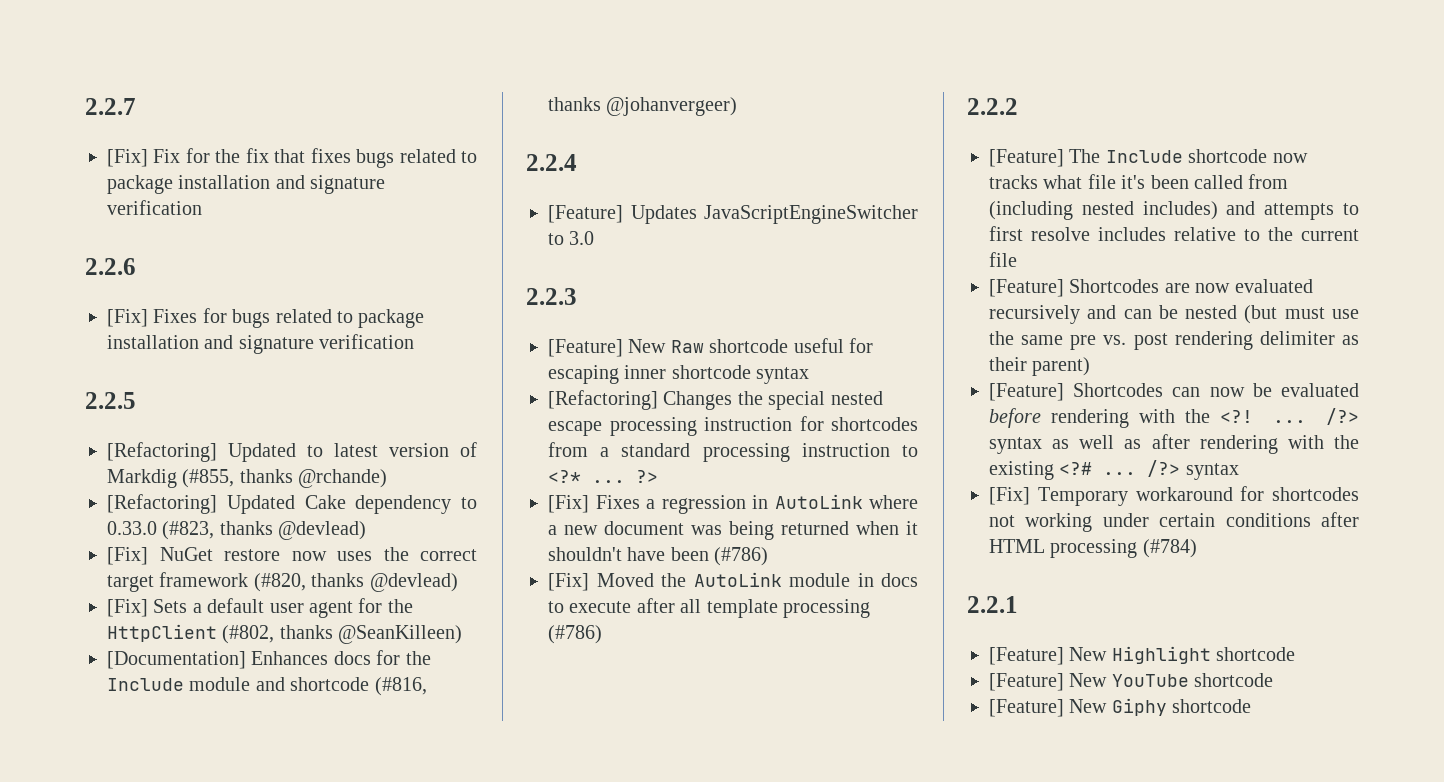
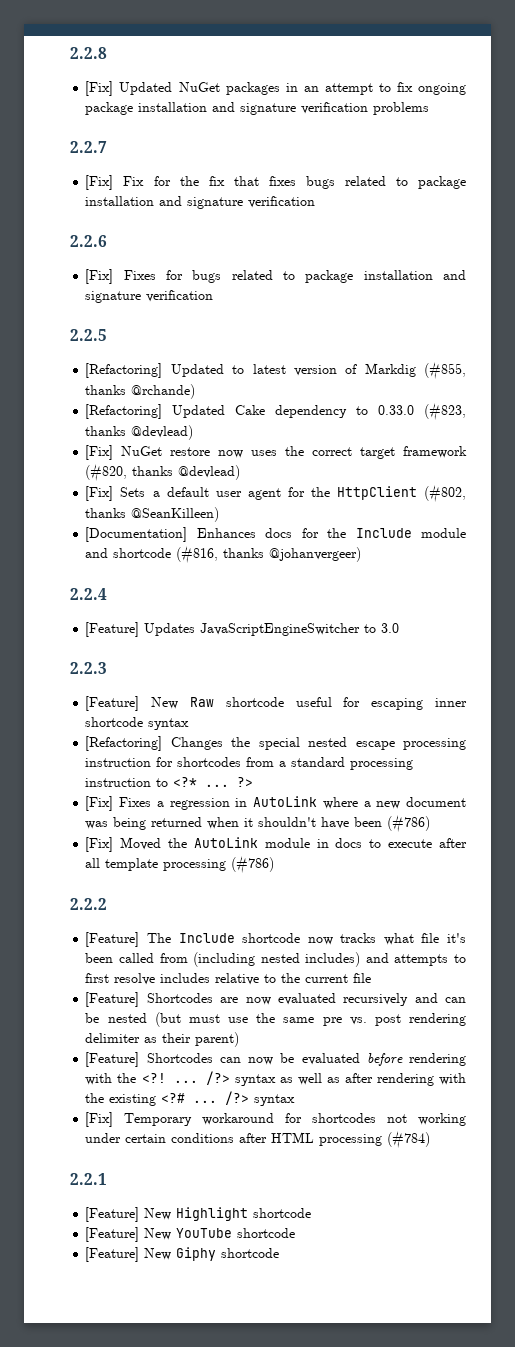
(85, 106) none -> [70,47,107,59] [85,81,466,96] [85,102,430,115] 2.2.8 // [Fix] Updated NuGet packages in an attempt to fix ongoing package installation and signature verification problems //

